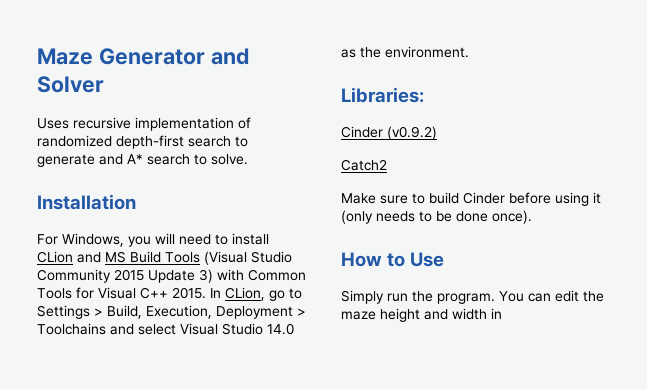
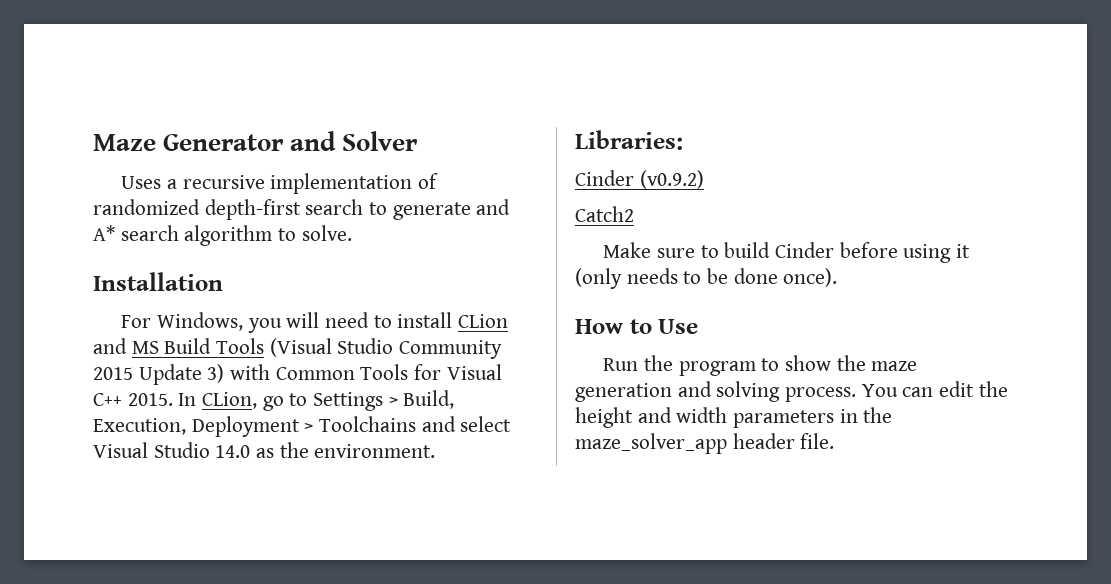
(69, 123) none -> [167,179,178,189] a
(190, 159) none -> [184,225,273,246] algorithm
[341,290,495,304] Simply run the program. -> [603,355,918,376] [575,381,857,402] Run the program to show the maze generation and solving process.
[341,311,376,320] maze -> (1008, 389) none
[491,308,502,319] in -> [733,407,893,428] [575,433,835,454] parameters in the maze_solver_app header file.

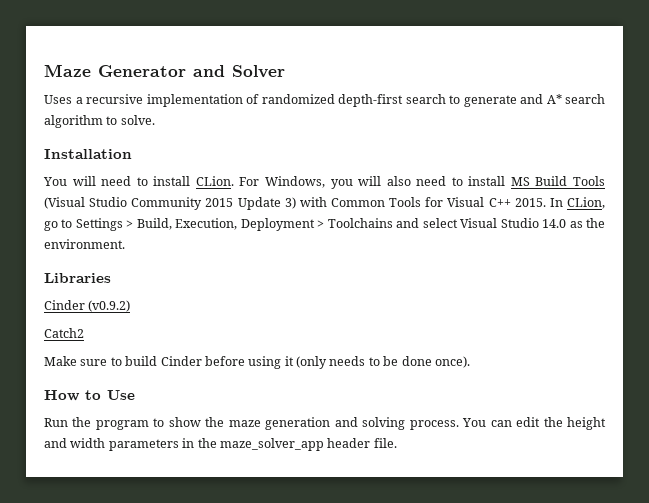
(223, 281) none -> [43,176,234,186] You will need to install CLion.
[325,312,509,328] [93,338,127,354] need to install CLion and -> [386,176,506,186] also need to install
[575,130,683,150] Libraries: -> [44,273,111,283] Libraries

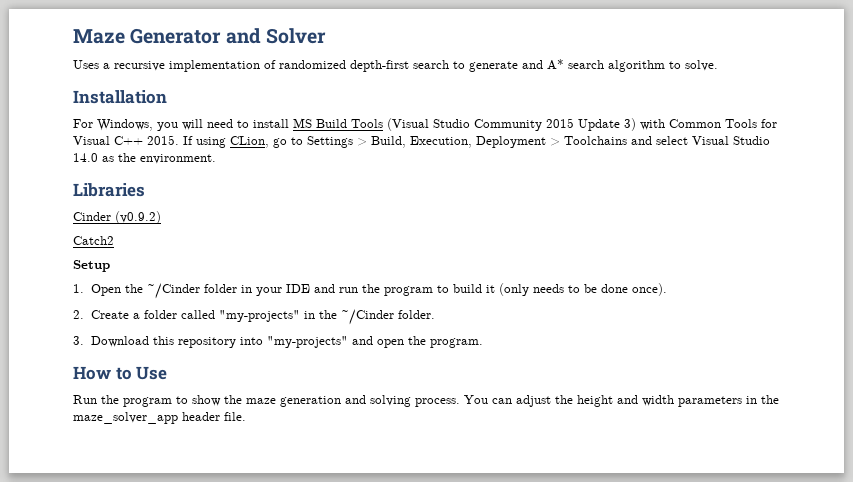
[43,176,234,186] You will need to install CLion. -> (167, 97) none
[386,176,411,186] also -> (203, 124) none
[549,198,563,207] In -> [183,136,226,148] If using
[44,356,282,369] Make sure to build Cinder before using -> [73,260,110,272] [73,283,482,299] Setup // 1. Open the ~/Cinder folder in your IDE and run the program to build
(470, 362) none -> [73,309,435,325] [73,336,483,348] // 2. Create a folder called "my-projects" in the ~/Cinder folder. // 3. Download this repository into "my-projects" and open the program.
[516,417,541,427] edit -> [516,395,551,407] adjust

